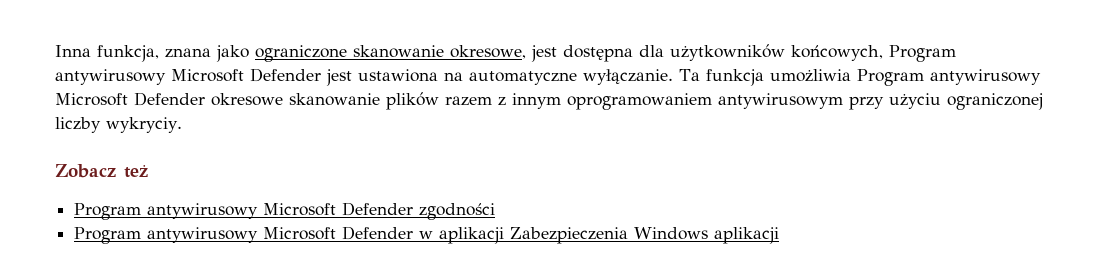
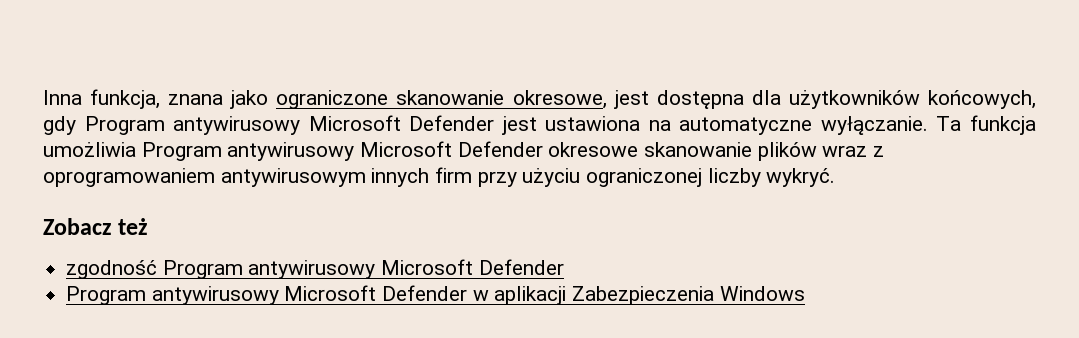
(883, 53) none -> [43,116,76,135] gdy
[445,93,843,110] razem z innym oprogramowaniem antywirusowym -> [822,145,885,157] [43,167,473,187] wraz z oprogramowaniem antywirusowym innych firm
[106,117,182,133] wykryciy. -> [766,168,836,187] wykryć.
[74,202,496,220] Program antywirusowy Microsoft Defender zgodności -> [66,259,564,279] zgodność Program antywirusowy Microsoft Defender
[714,227,780,244] aplikacji -> (805, 293) none

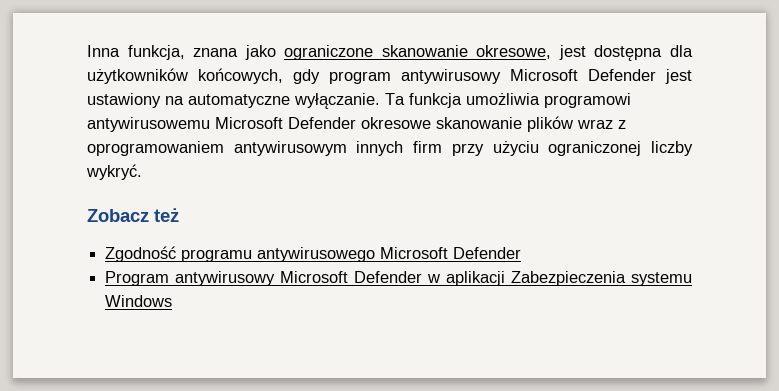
[84,116,165,135] Program -> [329,71,391,84] program
[545,116,641,131] ustawiona -> [87,93,161,108] ustawiony
[141,142,355,161] Program antywirusowy -> [544,93,631,108] [87,117,210,132] programowi antywirusowemu
[66,260,376,279] zgodność Program antywirusowy -> [105,246,376,262] Zgodność programu antywirusowego
(715, 295) none -> [631,272,693,286] systemu

